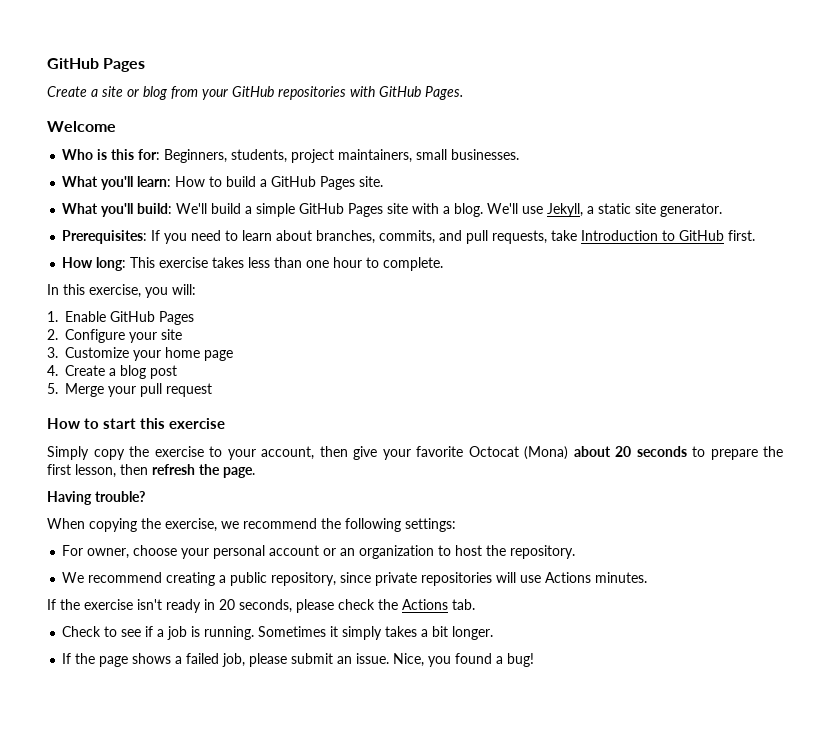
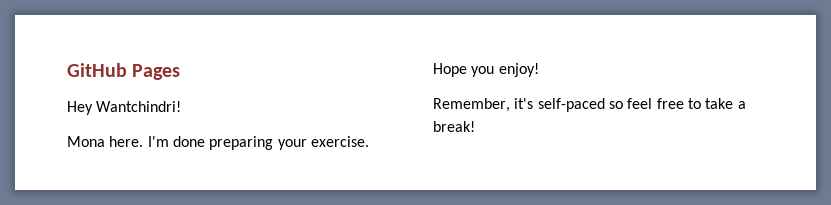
[47,58,146,72] [47,86,463,100] [47,121,116,132] [62,149,520,163] [62,176,384,190] [62,203,723,217] [62,230,756,244] [62,257,444,271] [47,284,196,298] [47,311,194,325] [47,329,182,343] [47,347,233,361] [47,365,177,379] [47,383,212,397] [47,418,225,429] [47,446,783,460] [47,464,255,478] [47,491,145,505] [47,518,456,532] [62,545,576,559] [62,572,648,586] [47,599,475,613] [62,626,494,640] [62,653,535,667] GitHub Pages // Create a site or blog from your GitHub repositories with GitHub Pages. // Welcome // Who is this for: Beginners, students, project maintainers, small businesses. // What you'll learn: How to build a GitHub Pages site. // What you'll build: We'll build a simple GitHub Pages site with a blog. We'll use Jekyll, a static site generator. // Prerequisites: If you need to learn about branches, commits, and pull requests, take Introduction to GitHub first. // How long: This exercise takes less than one hour to complete. // In this exercise, you will: // 1. Enable GitHub Pages // 2. Configure your site // 3. Customize your home page // 4. Create a blog post // 5. Merge your pull request // How to start this exercise // Simply copy the exercise to your account, then give your favorite Octocat (Mona) about 20 seconds to prepare the first lesson, then refresh the page. // Having trouble? // When copying the exercise, we recommend the following settings: // For owner, choose your personal account or an organization to host the repository. // We recommend creating a public repository, since private repositories will use Actions minutes. // If the exercise isn't ready in 20 seconds, please check the Actions tab. // Check to see if a job is running. Sometimes it simply takes a bit longer. // If the page shows a failed job, please submit an issue. Nice, you found a bug! -> [67,63,181,80] [67,101,182,115] [67,136,369,150] [433,63,539,77] [433,98,746,112] [433,121,475,132] GitHub Pages // Hey Wantchindri! // Mona here. I'm done preparing your exercise. Hope you enjoy! // Remember, it's self-paced so feel free to take a break!

